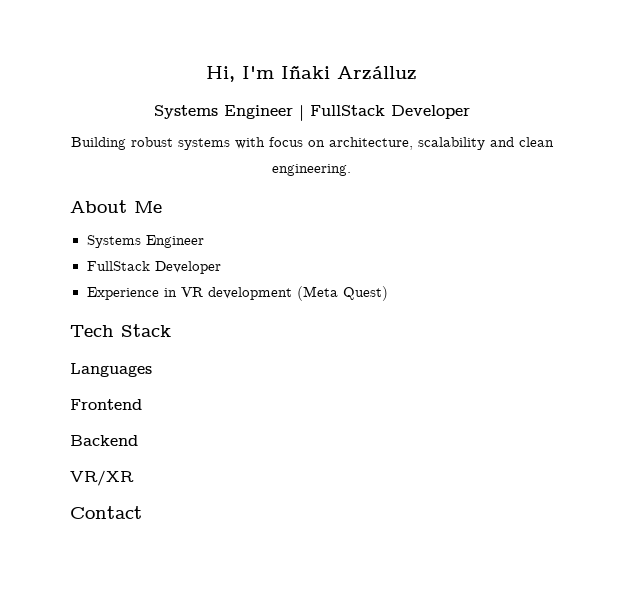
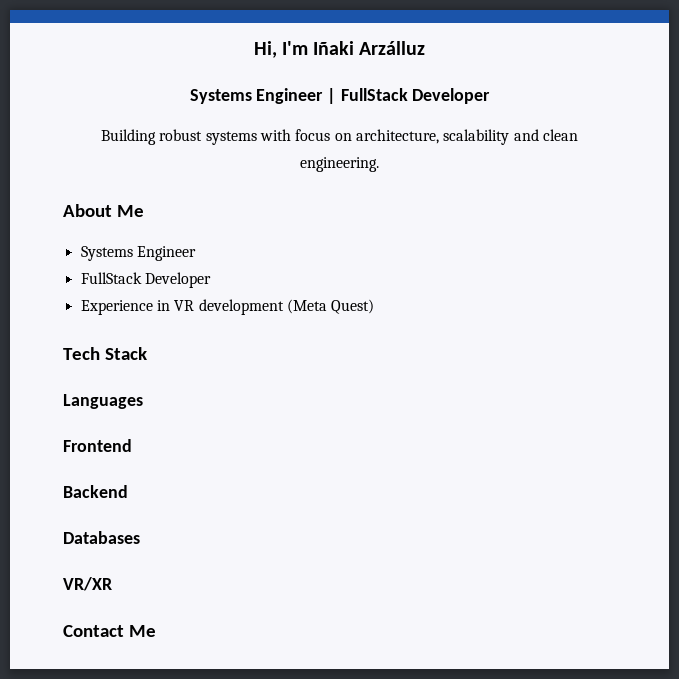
(138, 440) none -> [63,531,140,544] // Databases
(142, 512) none -> [128,625,156,637] Me

